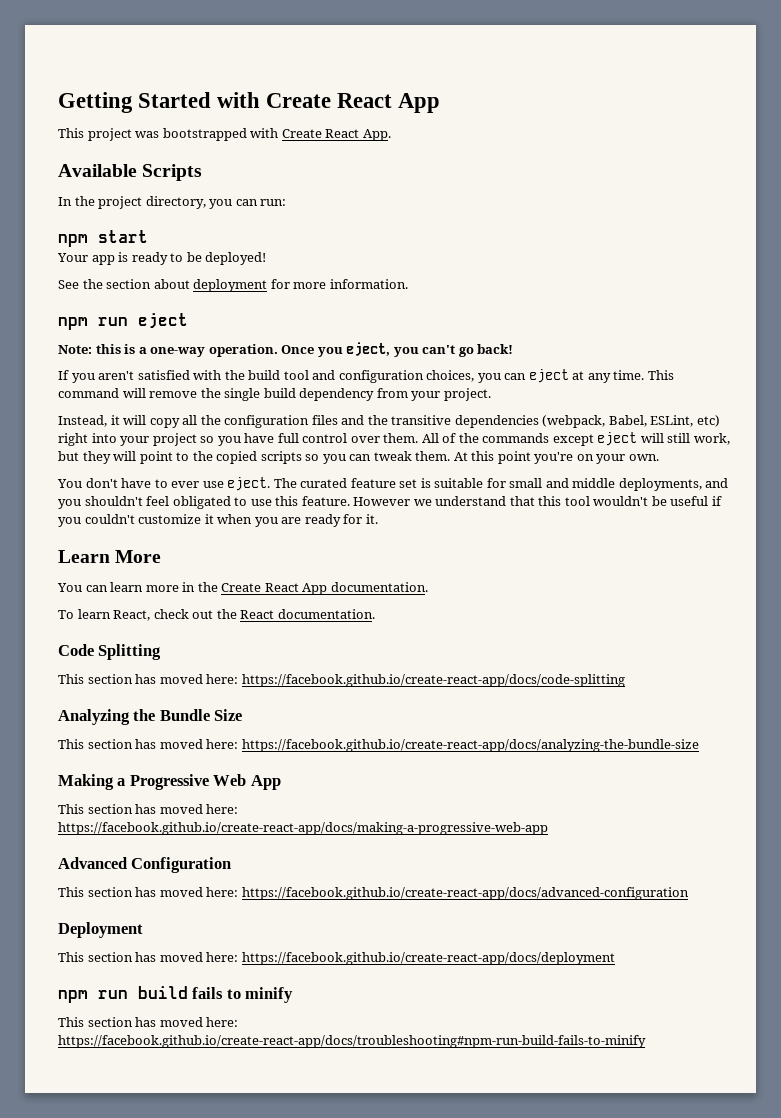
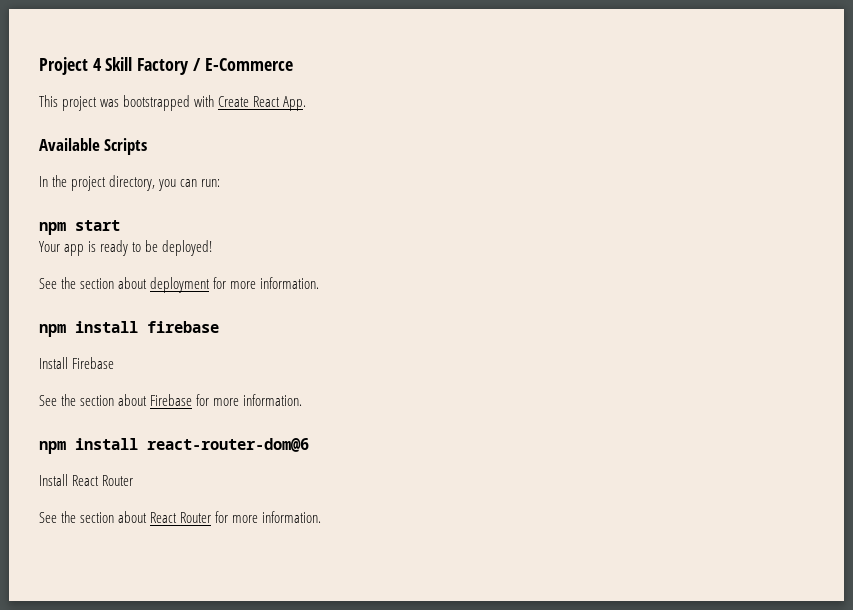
[58,92,441,113] Getting Started with Create React App -> [39,57,293,75] Project 4 Skill Factory / E-Commerce
[98,313,188,328] [58,342,514,357] [58,369,674,383] [58,388,491,401] [58,415,720,428] [58,432,730,446] [58,451,659,464] [57,477,729,491] [58,496,722,509] [58,514,378,527] [58,550,162,563] [57,582,428,595] [58,609,375,621] [58,644,162,660] [58,674,625,687] [58,709,243,725] [58,739,699,752] [58,774,281,790] [58,804,239,814] [58,822,548,835] [58,857,232,873] [58,887,689,900] [58,922,143,938] [58,952,615,965] [58,986,294,1003] [58,1017,239,1027] [58,1035,646,1048] run eject // Note: this is a one-way operation. Once you eject, you can't go back! // If you aren't satisfied with the build tool and configuration choices, you can eject at any time. This command will remove the single build dependency from your project. // Instead, it will copy all the configuration files and the transitive dependencies (webpack, Babel, ESLint, etc) right into your project so you have full control over them. All of the commands except eject will still work, but they will point to the copied scripts so you can tweak them. At this point you're on your own. // You don't have to ever use eject. The curated feature set is suitable for small and middle deployments, and you shouldn't feel obligated to use this feature. However we understand that this tool wouldn't be useful if you couldn't customize it when you are ready for it. // Learn More // You can learn more in the Create React App documentation. // To learn React, check out the React documentation. // Code Splitting // This section has moved here: https://facebook.github.io/create-react-app/docs/code-splitting // Analyzing the Bundle Size // This section has moved here: https://facebook.github.io/create-react-app/docs/analyzing-the-bundle-size // Making a Progressive Web App // This section has moved here: https://facebook.github.io/create-react-app/docs/making-a-progressive-web-app // Advanced Configuration // This section has moved here: https://facebook.github.io/create-react-app/docs/advanced-configuration // Deployment // This section has moved here: https://facebook.github.io/create-react-app/docs/deployment // npm run build fails to minify // This section has moved here: https://facebook.github.io/create-react-app/docs/troubleshooting#npm-run-build-fails-to-minify -> [75,321,219,333] [39,357,115,369] [39,394,303,406] [39,438,309,454] [39,474,134,486] [39,511,322,523] install firebase // Install Firebase // See the section about Firebase for more information. // npm install react-router-dom@6 // Install React Router // See the section about React Router for more information.

